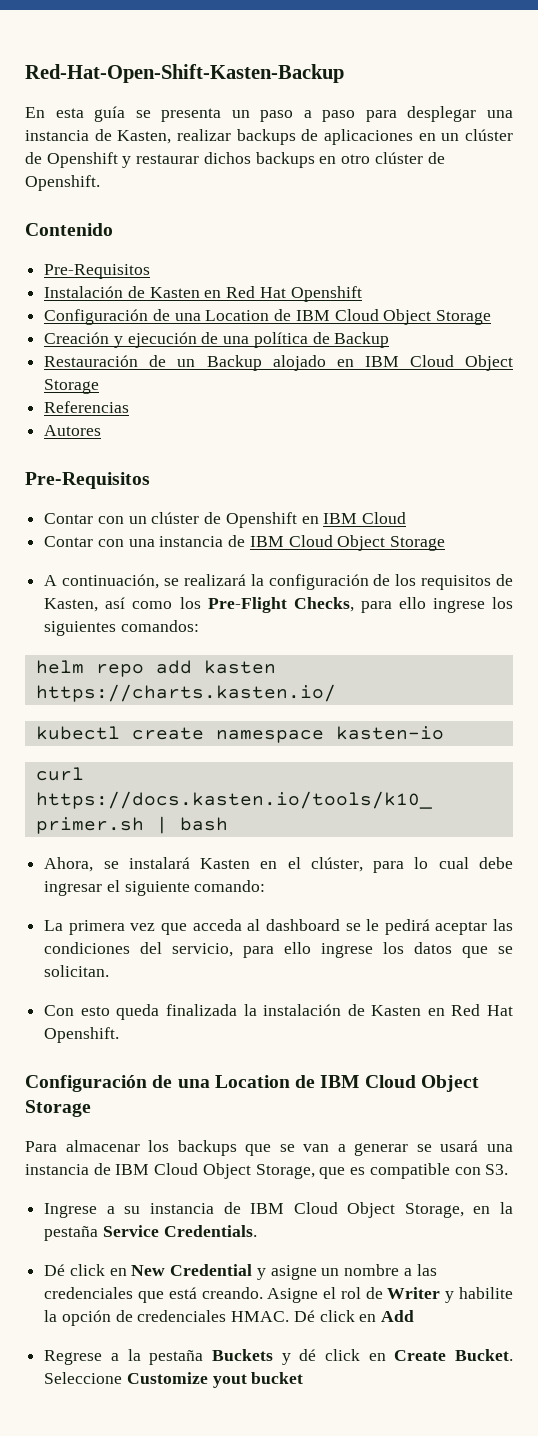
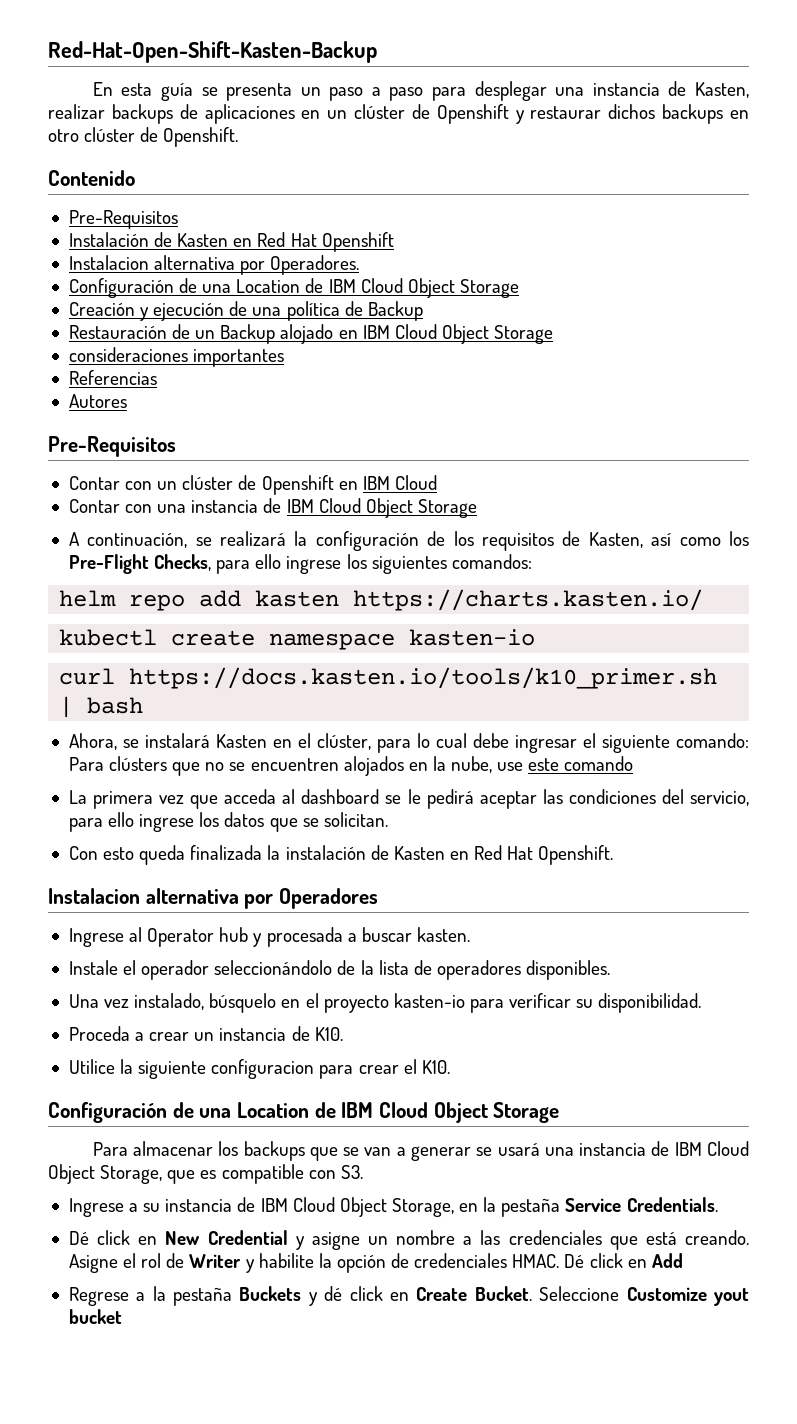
(362, 294) none -> [68,255,360,275] // Instalacion alternativa por Operadores.
(100, 386) none -> [68,347,285,367] // consideraciones importantes
(266, 886) none -> [68,756,634,776] Para clústers que no se encuentren alojados en la nube, use este comando
(120, 1035) none -> [48,888,379,909] [68,927,470,947] [68,960,611,980] [68,993,702,1013] [68,1026,343,1041] [68,1059,450,1079] // Instalacion alternativa por Operadores // Ingrese al Operator hub y procesada a buscar kasten. // Instale el operador seleccionándolo de la lista de operadores disponibles. // Una vez instalado, búsquelo en el proyecto kasten-io para verificar su disponibilidad. // Proceda a crear un instancia de K10. // Utilice la siguiente configuracion para crear el K10.

